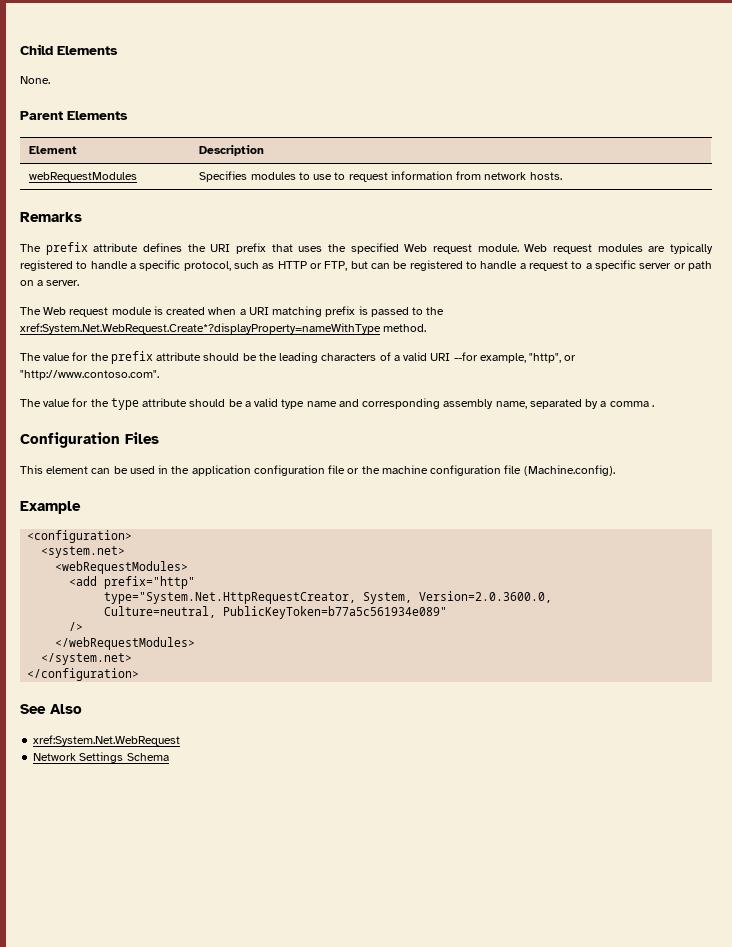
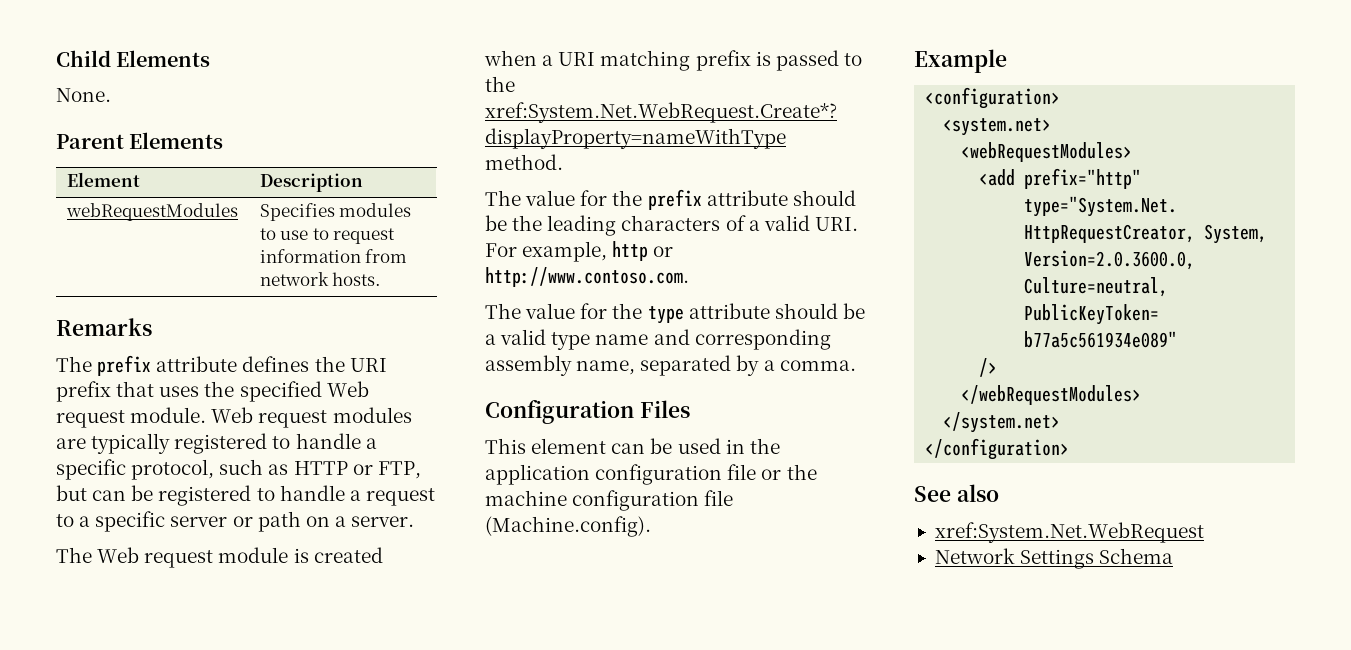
[430,352,577,363] [20,370,159,380] URI --for example, "http", or "http://www.contoso.com". -> [814,217,858,231] [485,241,674,262] [485,267,689,287] URI. For example, http or http://www.contoso.com.
[609,401,654,407] comma . -> [779,360,856,371] comma.
[50,704,82,714] Also -> [956,484,999,502] also

